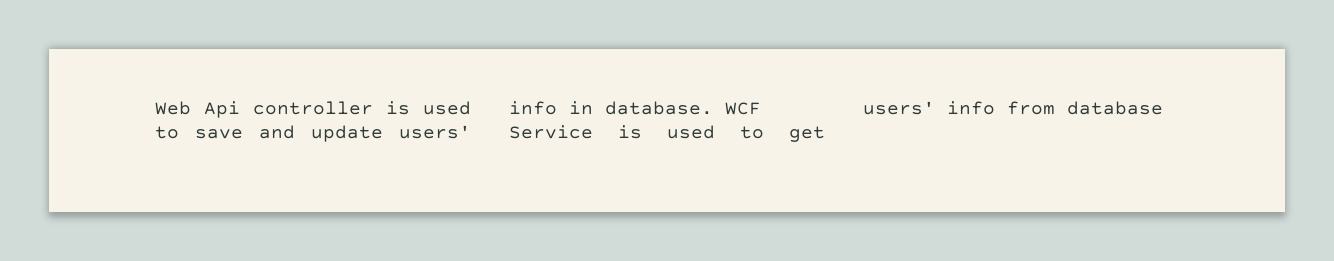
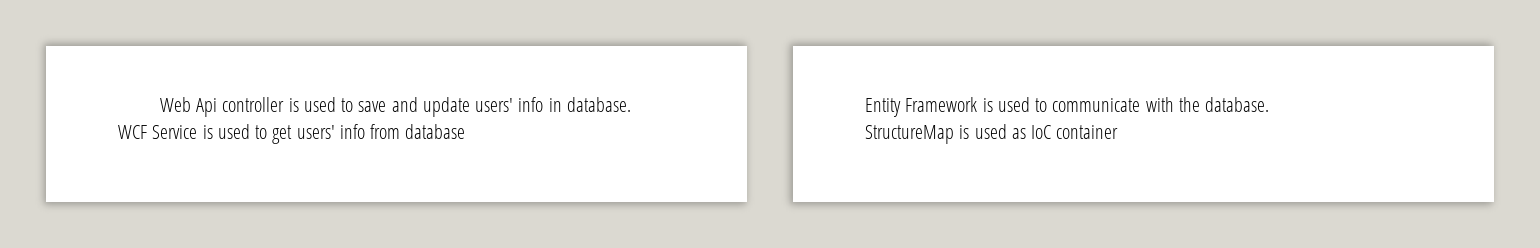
(713, 108) none -> (631, 104) //
(1163, 108) none -> [865,97,1270,117] [865,124,1119,144] // Entity Framework is used to communicate with the database. // StructureMap is used as IoC container

